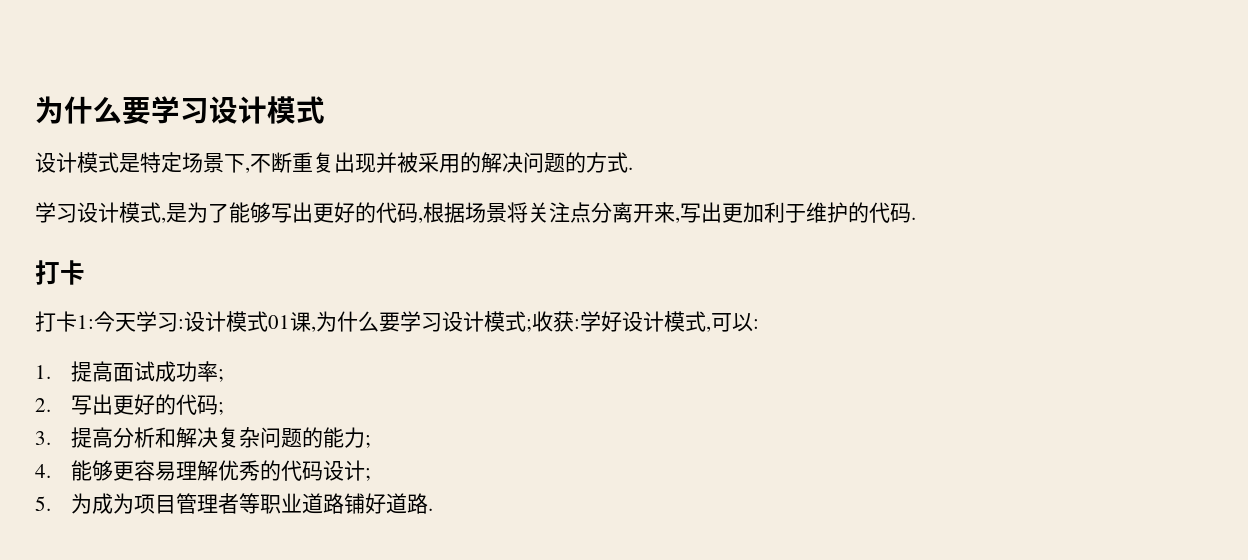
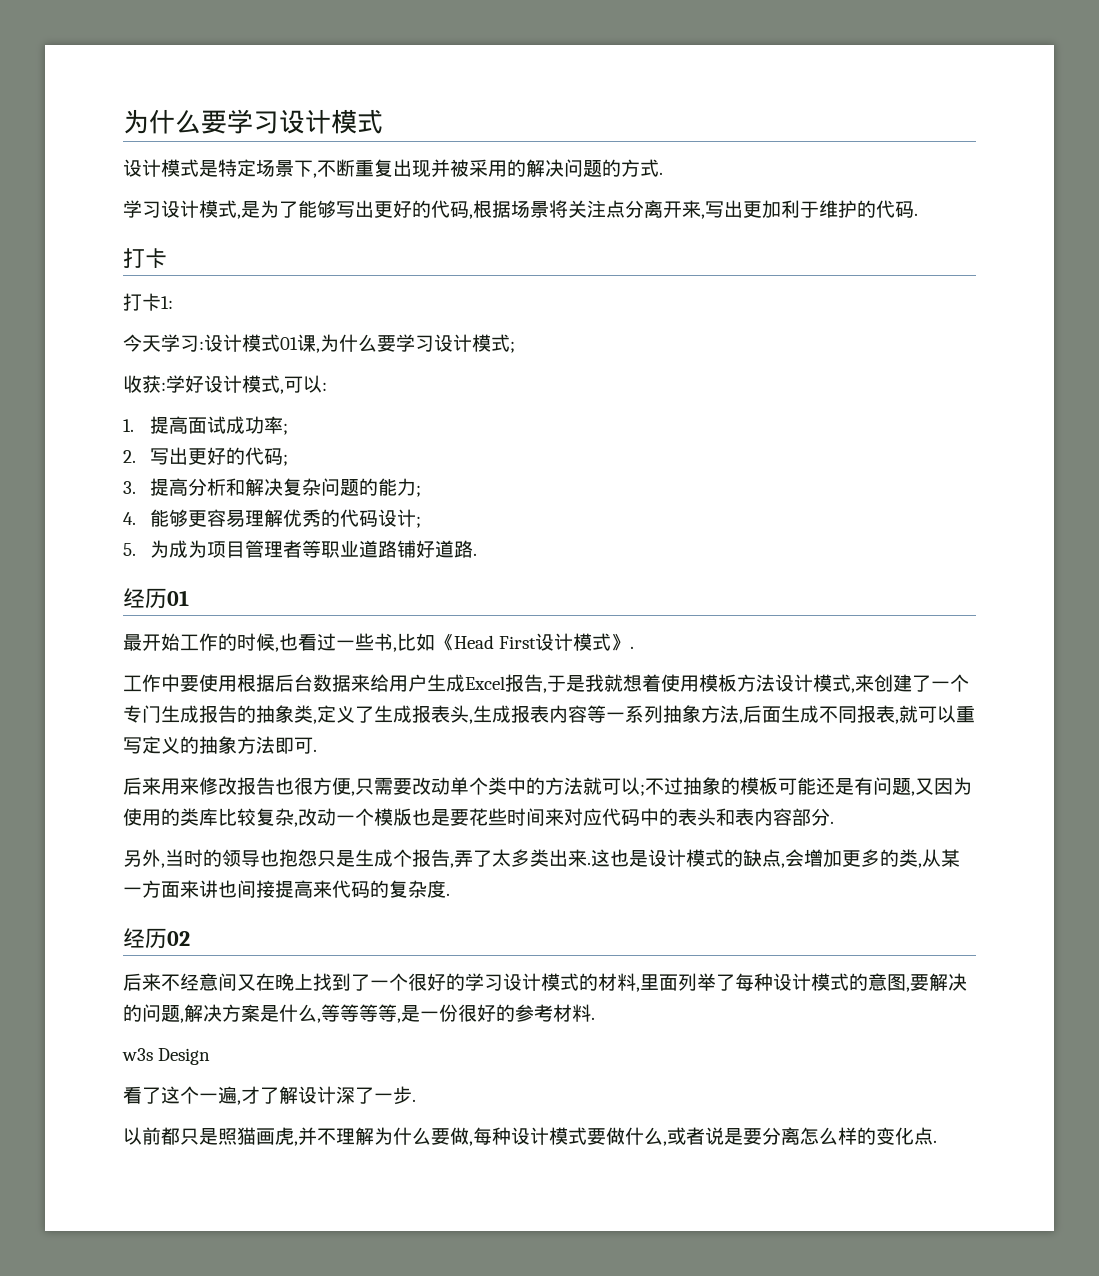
(94, 322) none -> (173, 302) //
(532, 325) none -> (515, 347) //
(434, 509) none -> [123,588,189,609] [123,633,635,652] [123,674,969,693] [123,705,975,724] [123,736,317,754] [123,777,972,796] [123,808,834,827] [123,849,960,868] [123,880,450,898] [123,928,190,949] [123,973,967,992] [123,1004,595,1023] [122,1048,211,1065] [123,1086,416,1105] [123,1127,937,1146] // 经历01 // 最开始工作的时候,也看过一些书,比如《Head First设计模式》. // 工作中要使用根据后台数据来给用户生成Excel报告,于是我就想着使用模板方法设计模式,来创建了一个专门生成报告的抽象类,定义了生成报表头,生成报表内容等一系列抽象方法,后面生成不同报表,就可以重写定义的抽象方法即可. // 后来用来修改报告也很方便,只需要改动单个类中的方法就可以;不过抽象的模板可能还是有问题,又因为使用的类库比较复杂,改动一个模版也是要花些时间来对应代码中的表头和表内容部分. // 另外,当时的领导也抱怨只是生成个报告,弄了太多类出来.这也是设计模式的缺点,会增加更多的类,从某一方面来讲也间接提高来代码的复杂度. // 经历02 // 后来不经意间又在晚上找到了一个很好的学习设计模式的材料,里面列举了每种设计模式的意图,要解决的问题,解决方案是什么,等等等等,是一份很好的参考材料. // w3s Design // 看了这个一遍,才了解设计深了一步. // 以前都只是照猫画虎,并不理解为什么要做,每种设计模式要做什么,或者说是要分离怎么样的变化点.

